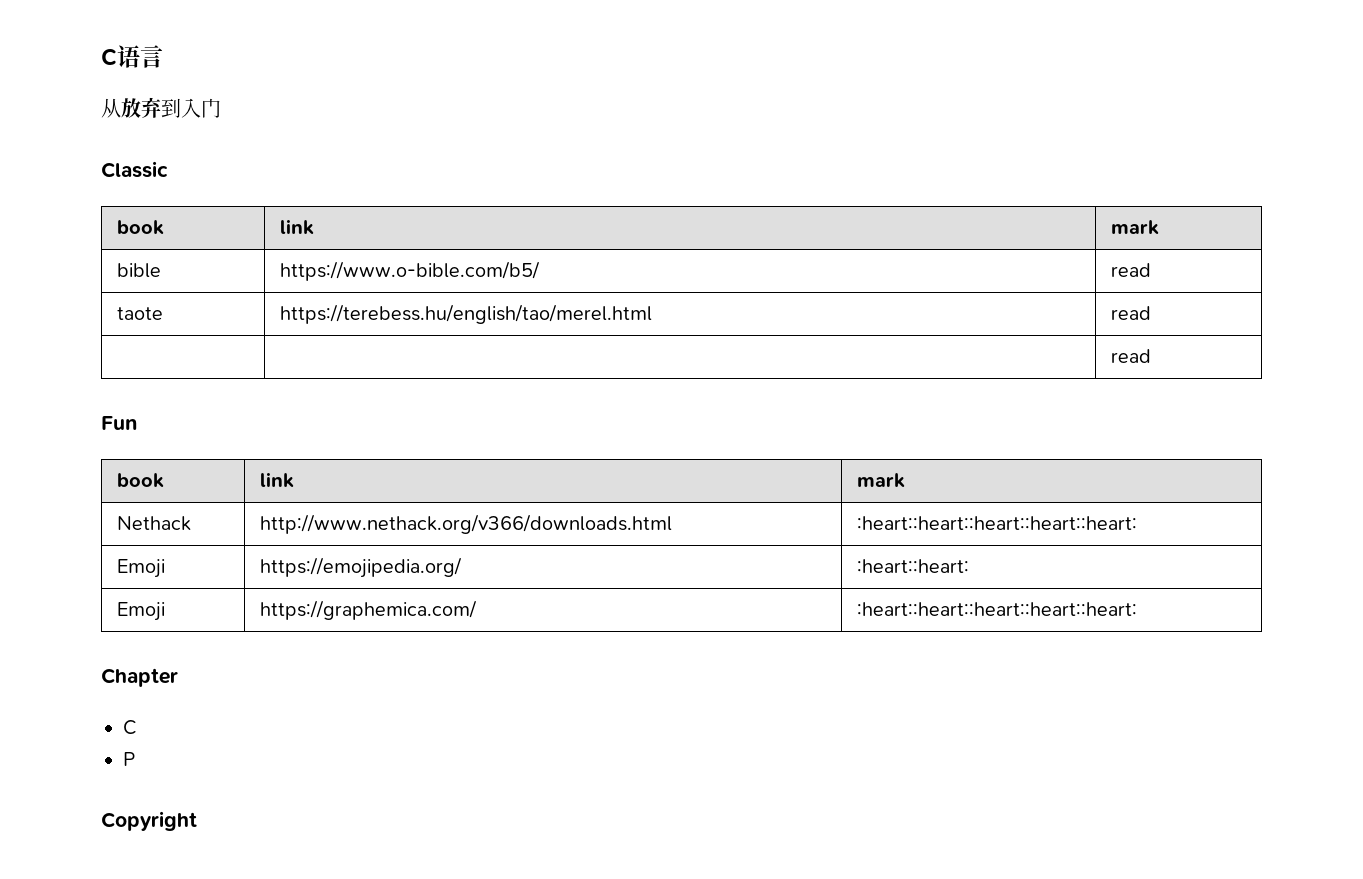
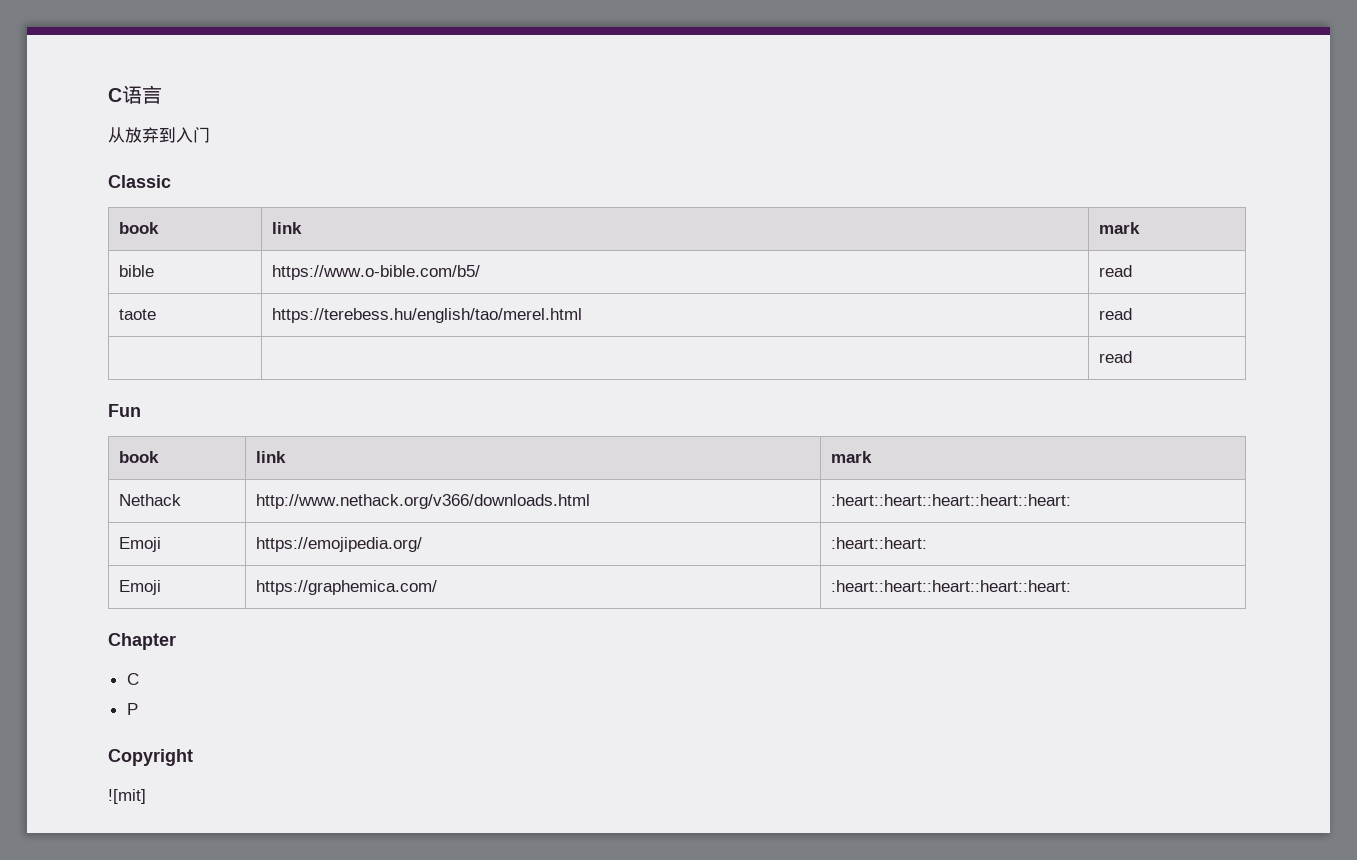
(197, 821) none -> [108,789,146,804] // ![mit]

